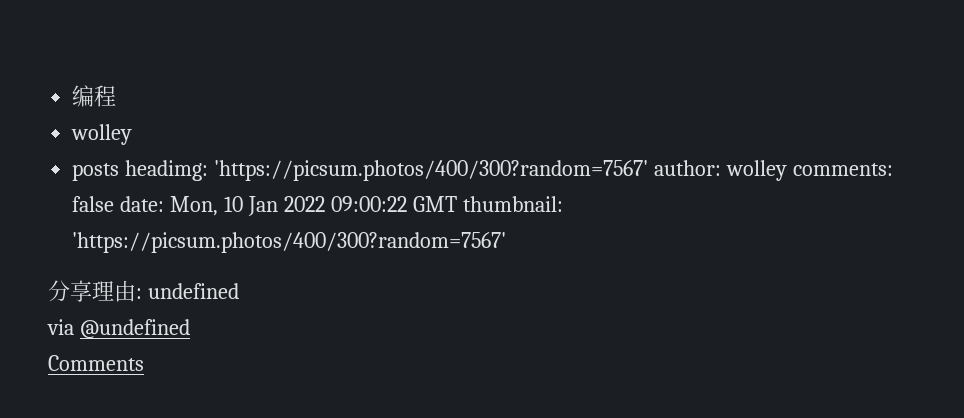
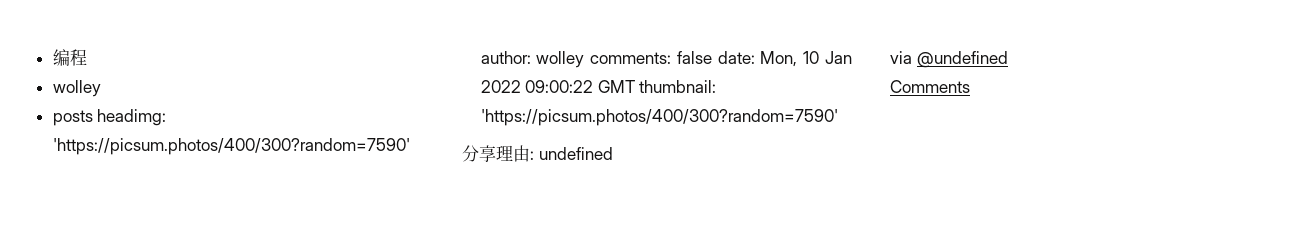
[214,160,649,181] 'https://picsum.photos/400/300?random=7567' -> [52,138,410,155] 'https://picsum.photos/400/300?random=7590'
[72,232,507,253] 'https://picsum.photos/400/300?random=7567' -> [480,109,838,126] 'https://picsum.photos/400/300?random=7590'

